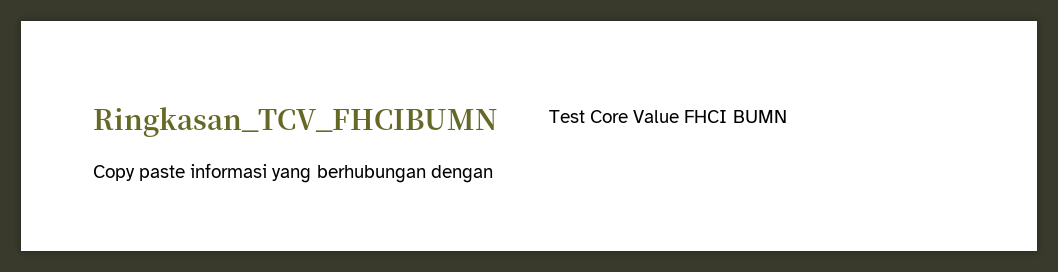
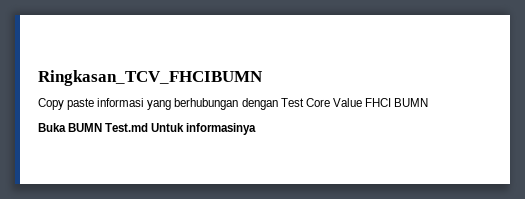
(787, 116) none -> [38,123,257,135] // Buka BUMN Test.md Untuk informasinya

